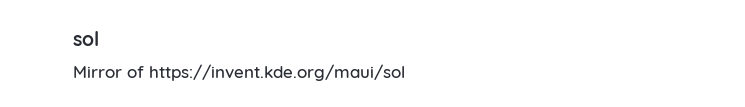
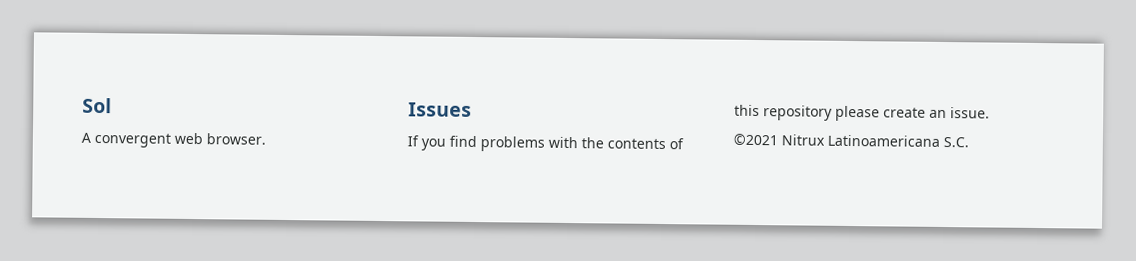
[73,31,99,46] [73,64,405,81] sol // Mirror of https://invent.kde.org/maui/sol -> [82,97,112,114] [81,132,266,148] [408,102,472,117] [407,135,684,152] [734,104,990,122] [733,133,969,148] Sol // A convergent web browser. // Issues // If you find problems with the contents of this repository please create an issue. // ©2021 Nitrux Latinoamericana S.C.

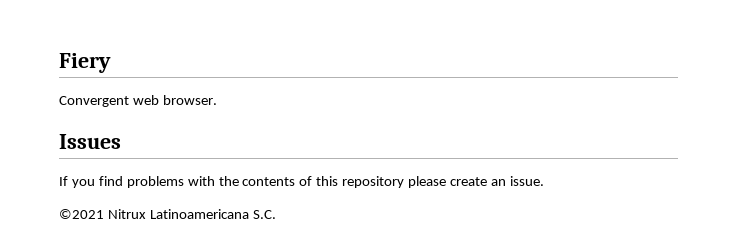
[82,97,112,114] [81,132,171,148] Sol // A convergent -> [59,53,111,73] [59,96,129,107] Fiery // Convergent

